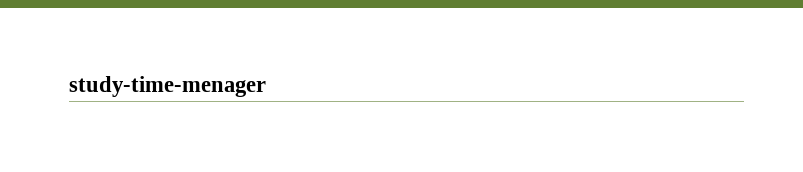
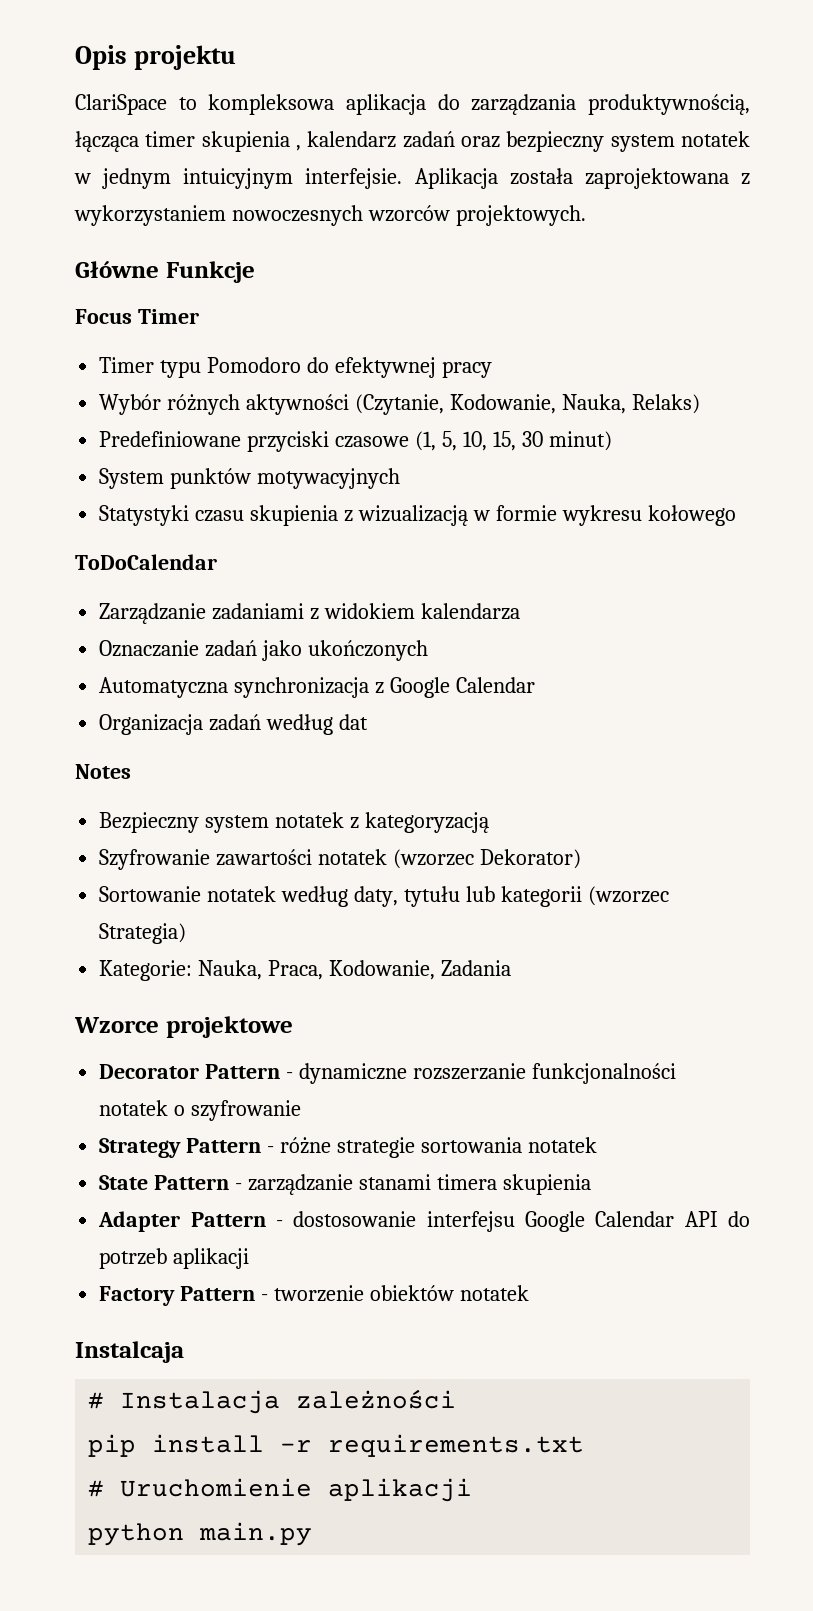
[69,76,266,97] study-time-menager -> [75,45,236,70] [75,94,751,115] [75,131,750,152] [74,168,750,189] [74,205,586,226] [75,261,255,283] [75,309,199,324] [99,357,492,378] [99,394,700,415] [99,431,612,452] [99,468,401,489] [99,505,736,526] [75,554,217,570] [99,603,520,624] [99,640,429,661] [99,677,535,698] [99,714,369,735] [75,764,131,779] [99,812,489,833] [99,849,581,870] [99,886,669,907] [99,923,187,944] [99,960,511,981] [74,1016,293,1038] [99,1063,676,1084] [99,1100,302,1121] [99,1137,597,1158] [99,1174,591,1195] [98,1211,751,1232] [99,1248,250,1269] [99,1285,529,1306] [75,1341,184,1363] [88,1389,457,1414] [88,1434,585,1457] [88,1478,473,1502] [88,1522,313,1546] Opis projektu // ClariSpace to kompleksowa aplikacja do zarządzania produktywnością, łącząca timer skupienia , kalendarz zadań oraz bezpieczny system notatek w jednym intuicyjnym interfejsie. Aplikacja została zaprojektowana z wykorzystaniem nowoczesnych wzorców projektowych. // Główne Funkcje // Focus Timer // Timer typu Pomodoro do efektywnej pracy // Wybór różnych aktywności (Czytanie, Kodowanie, Nauka, Relaks) // Predefiniowane przyciski czasowe (1, 5, 10, 15, 30 minut) // System punktów motywacyjnych // Statystyki czasu skupienia z wizualizacją w formie wykresu kołowego // ToDoCalendar // Zarządzanie zadaniami z widokiem kalendarza // Oznaczanie zadań jako ukończonych // Automatyczna synchronizacja z Google Calendar // Organizacja zadań według dat // Notes // Bezpieczny system notatek z kategoryzacją // Szyfrowanie zawartości notatek (wzorzec Dekorator) // Sortowanie notatek według daty, tytułu lub kategorii (wzorzec Strategia) // Kategorie: Nauka, Praca, Kodowanie, Zadania // Wzorce projektowe // Decorator Pattern - dynamiczne rozszerzanie funkcjonalności notatek o szyfrowanie // Strategy Pattern - różne strategie sortowania notatek // State Pattern - zarządzanie stanami timera skupienia // Adapter Pattern - dostosowanie interfejsu Google Calendar API do potrzeb aplikacji // Factory Pattern - tworzenie obiektów notatek // Instalcaja // # Instalacja zależności // pip install -r requirements.txt // # Uruchomienie aplikacji // python main.py

